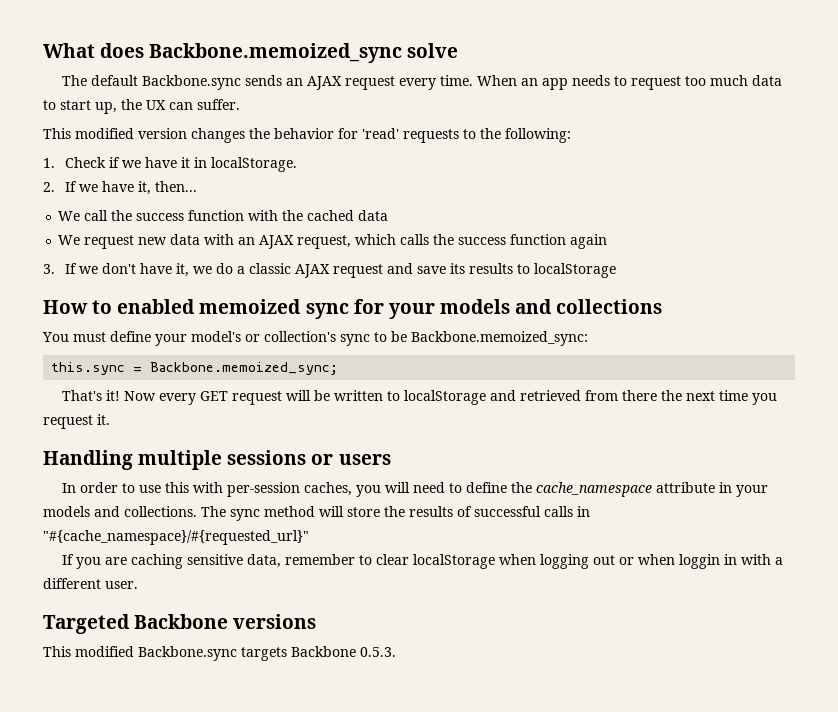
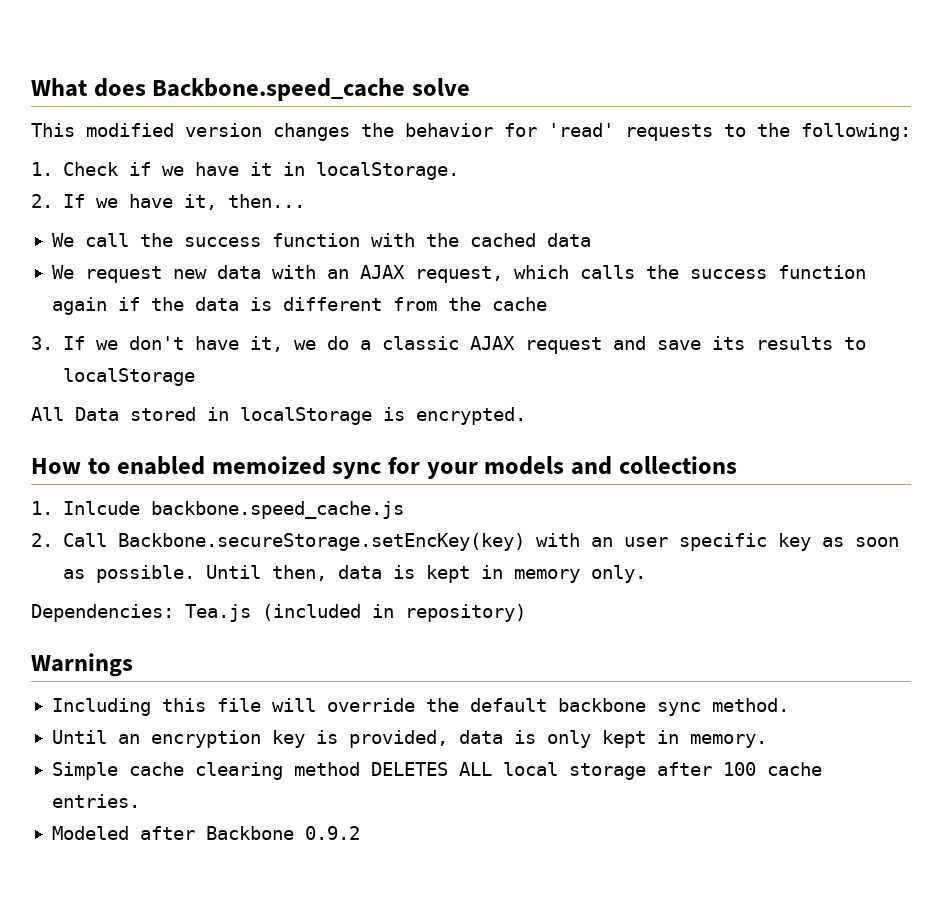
[149,43,403,63] Backbone.memoized_sync -> [152,78,406,101] Backbone.speed_cache
[61,75,782,90] [43,99,240,114] // The default Backbone.sync sends an AJAX request every time. When an app needs to request too much data to start up, the UX can suffer. -> (470, 87) none
(608, 241) none -> [117,297,547,311] if the data is different from the cache
(616, 270) none -> [31,407,526,425] // All Data stored in localStorage is encrypted.
[42,331,588,346] [51,362,339,375] [61,390,777,405] [43,414,110,429] [43,450,391,470] [61,482,768,497] [43,506,590,521] [43,530,309,545] [61,554,783,569] [43,578,138,589] [43,614,317,634] [43,646,396,661] You must define your model's or collection's sync to be Backbone.memoized_sync: // this.sync = Backbone.memoized_sync; // That's it! Now every GET request will be written to localStorage and retrieved from there the next time you request it. // Handling multiple sessions or users // In order to use this with per-session caches, you will need to define the cache_namespace attribute in your models and collections. The sync method will store the results of successful calls in "#{cache_namespace}/#{requested_url}" // If you are caching sensitive data, remember to clear localStorage when logging out or when loggin in with a different user. // Targeted Backbone versions // This modified Backbone.sync targets Backbone 0.5.3. -> [31,501,404,519] [31,533,899,551] [62,565,646,583] [31,604,526,622] [31,653,133,677] [51,698,789,716] [51,730,767,748] [51,762,822,780] [51,794,140,808] [51,826,360,840] 1. Inlcude backbone.speed_cache.js // 2. Call Backbone.secureStorage.setEncKey(key) with an user specific key as soon as possible. Until then, data is kept in memory only. // Dependencies: Tea.js (included in repository) // Warnings // Including this file will override the default backbone sync method. // Until an encryption key is provided, data is only kept in memory. // Simple cache clearing method DELETES ALL local storage after 100 cache entries. // Modeled after Backbone 0.9.2

